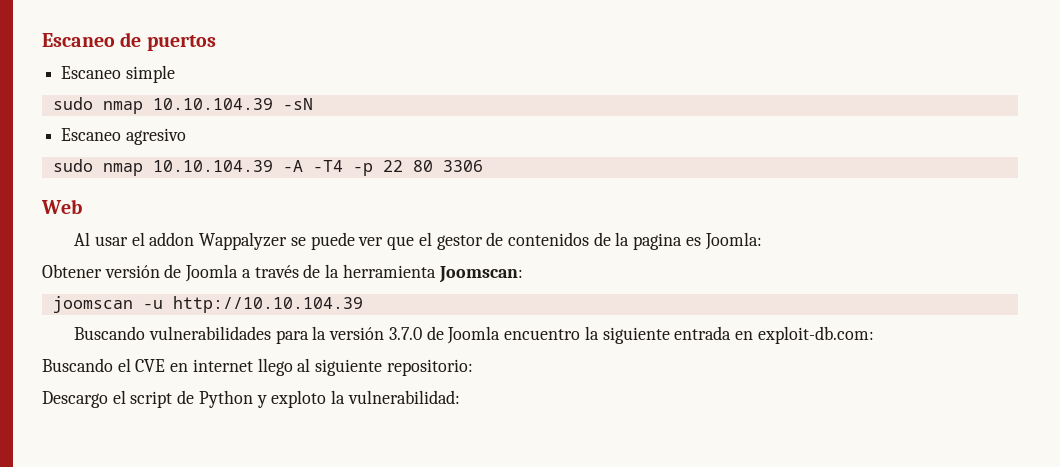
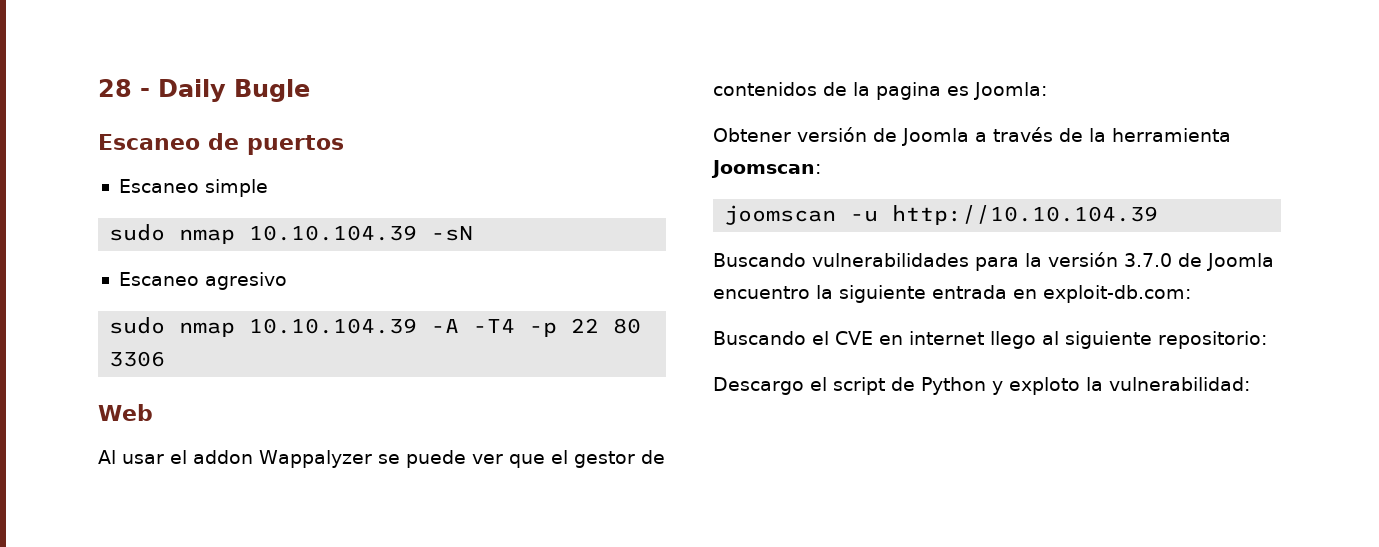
(42, 40) none -> [98,79,310,102] 28 - Daily Bugle //

